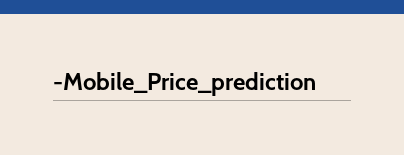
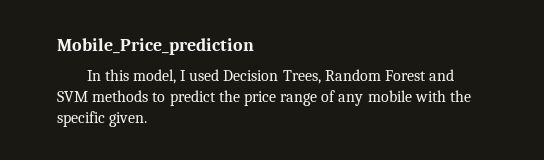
[53,72,316,96] -Mobile_Price_prediction -> [57,38,254,55] [86,69,455,84] [57,90,472,106] [57,111,148,127] Mobile_Price_prediction // In this model, I used Decision Trees, Random Forest and SVM methods to predict the price range of any mobile with the specific given.

